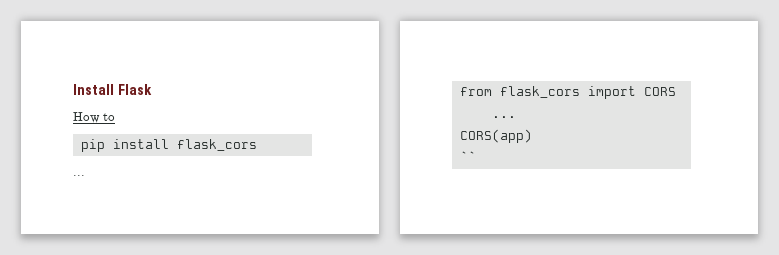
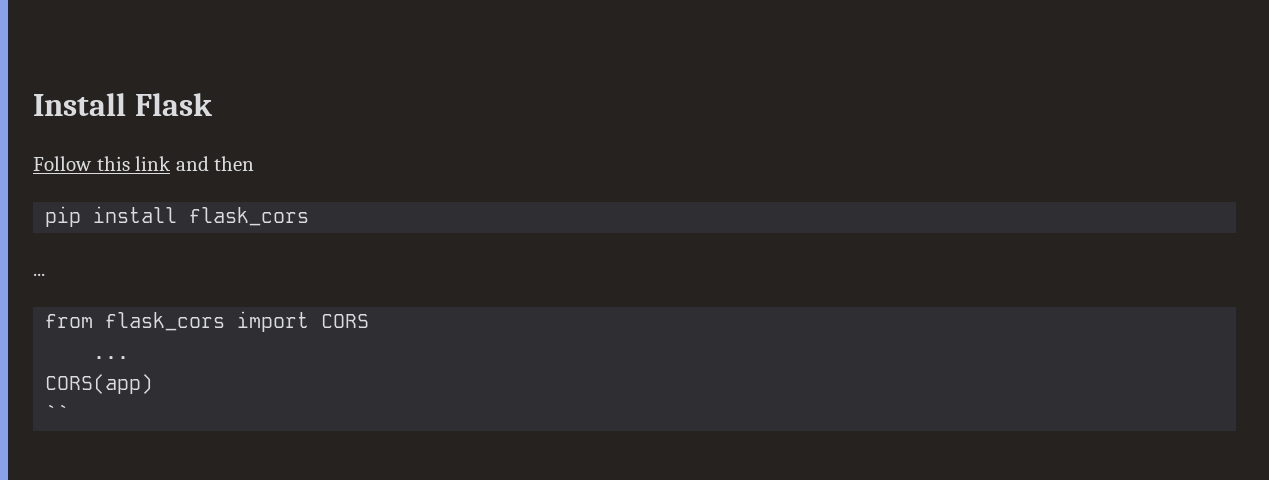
[73,112,115,123] How to -> [33,156,255,171] Follow this link and then

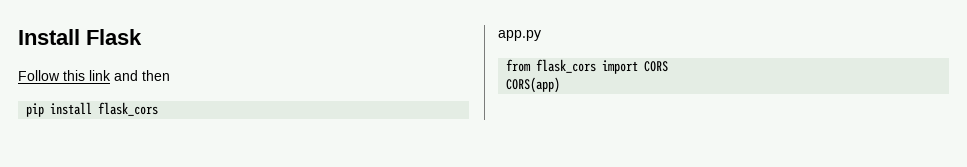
[33,273,45,276] ... -> [498,30,541,41] app.py
[93,356,130,359] // ... -> (669, 66) none
[45,404,70,421] // `` -> (561, 85) none

